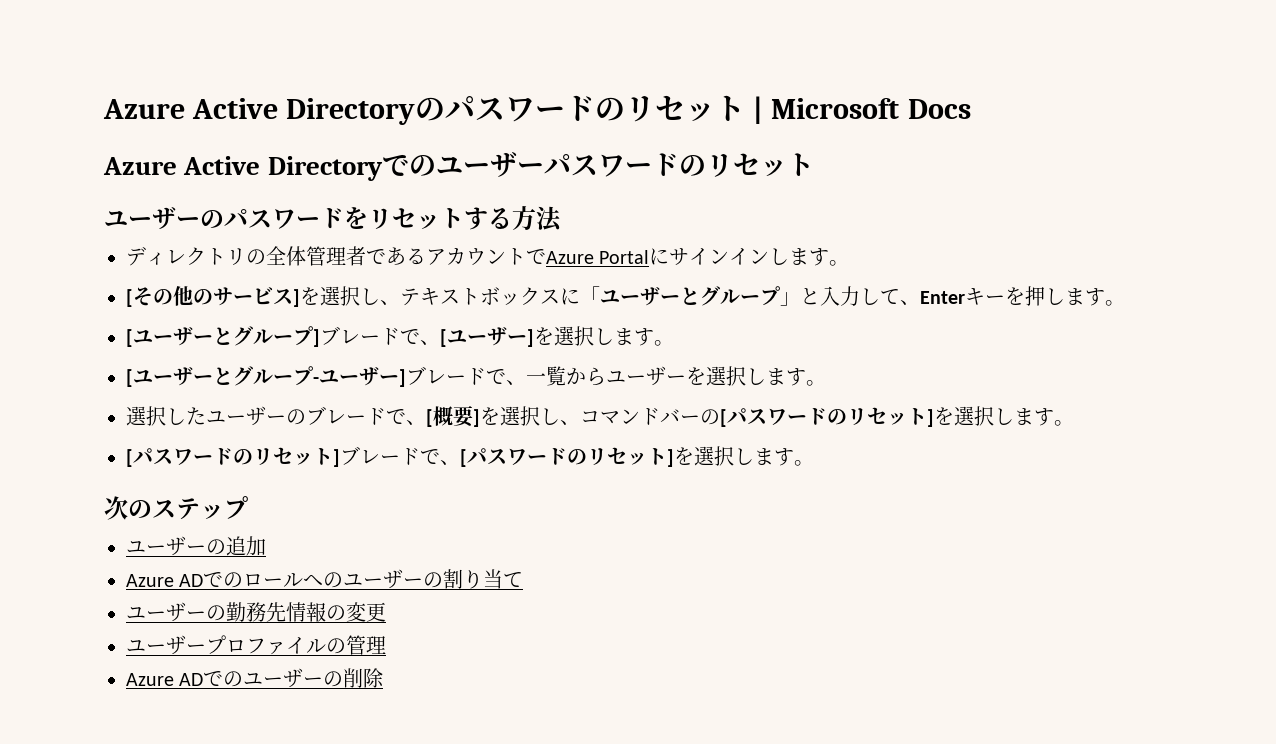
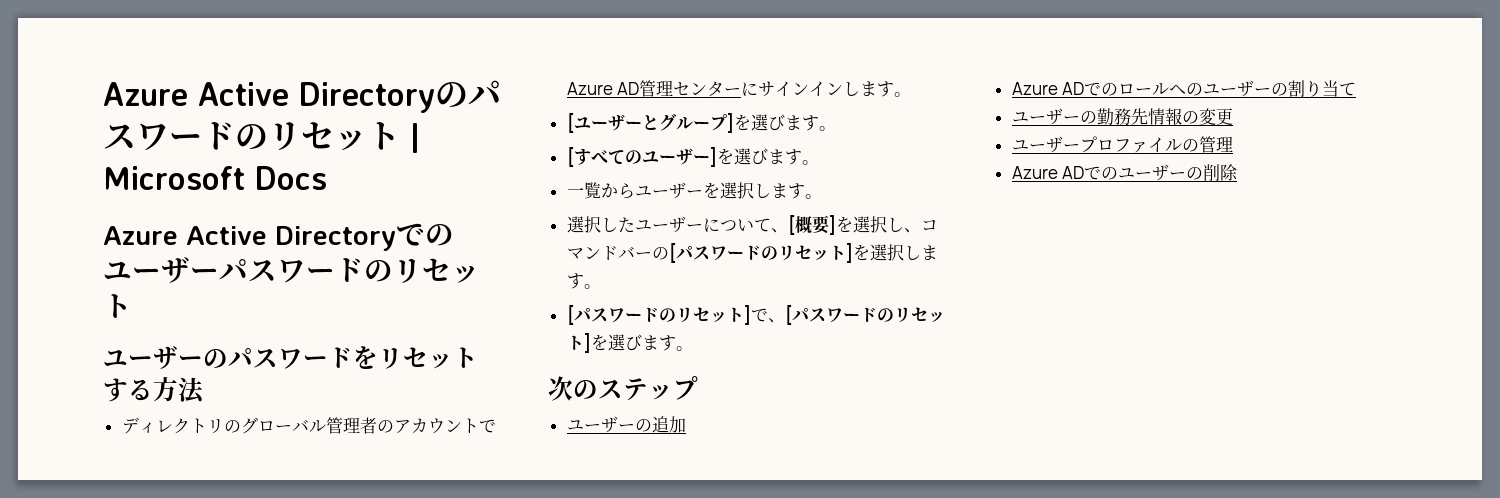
[266,246,650,266] 全体管理者であるアカウントでAzure Portal -> [240,417,496,434] [566,80,742,97] グローバル管理者のアカウントでAzure AD管理センター
[126,286,1125,307] // [その他のサービス]を選択し、テキストボックスに「ユーザーとグループ」と入力して、Enterキーを押します。 -> (912, 94) none
[320,326,447,347] ブレードで、[ -> [733,114,836,131] [566,147,642,167] を選びます。 // [すべての
[574,326,674,346] [126,366,526,387] 択します。 // [ユーザーとグループ-ユーザー]ブレードで、 -> [750,148,819,165] びます。 //
[286,406,406,425] のブレードで -> [702,218,771,232] について
[340,446,420,465] ブレード -> (751, 315) none
[714,446,754,466] 択し -> [624,334,642,351] び

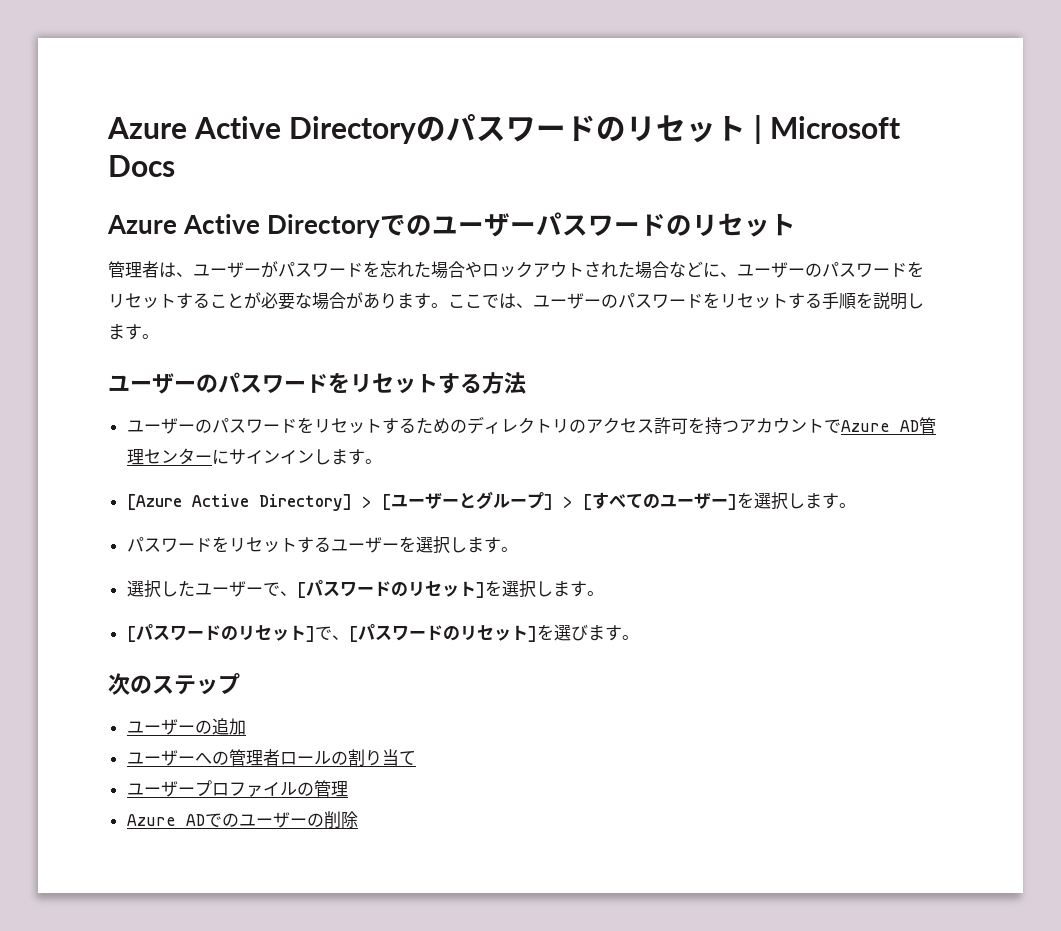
(132, 306) none -> [108,261,924,279] [108,292,924,310] [108,324,159,340] // 管理者は、ユーザーがパスワードを忘れた場合やロックアウトされた場合などに、ユーザーのパスワードをリセットすることが必要な場合があります。ここでは、ユーザーのパスワードをリセットする手順を説明します。
[121,417,394,434] ディレクトリのグローバル管理者の -> [126,416,739,435] ユーザーのパスワードをリセットするためのディレクトリのアクセス許可を持つ
(912, 94) none -> [126,494,372,511] [Azure Active Directory] >
[733,114,836,131] を選びます。 // -> [562,496,573,508] >
[750,148,819,165] [566,182,635,199] びます。 // 一覧から -> [770,492,856,510] [126,536,331,553] 択します。 // パスワードをリセットする
[702,215,938,235] [566,246,669,261] について、[概要]を選択し、コマンドバーの -> [262,582,297,596] で、
[1011,80,1357,97] [1011,108,1233,125] Azure ADでのロールへのユーザーの割り当て // ユーザーの勤務先情報の変更 -> [126,749,416,766] ユーザーへの管理者ロールの割り当て

